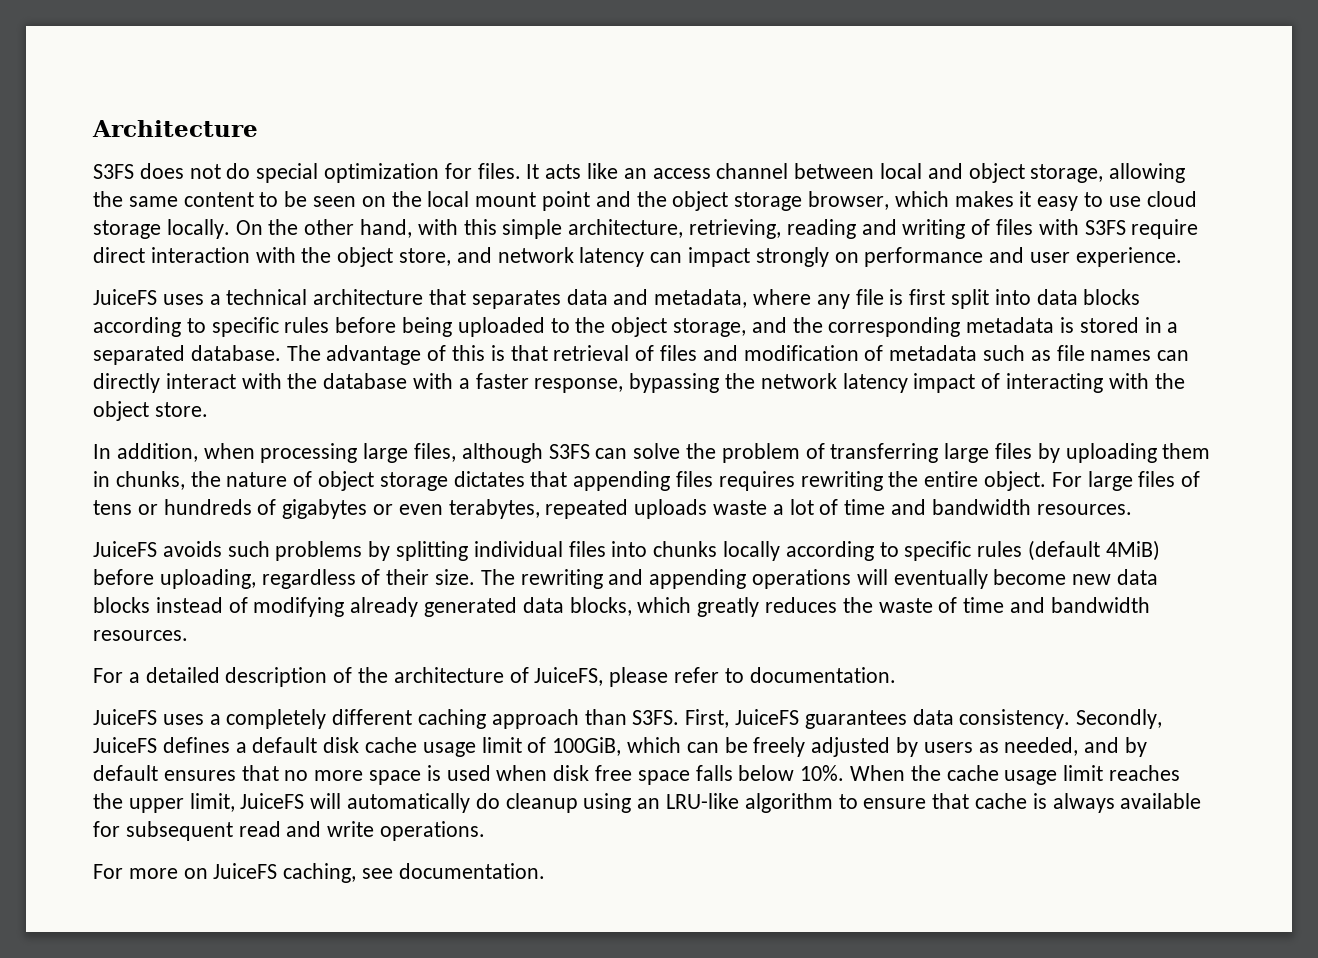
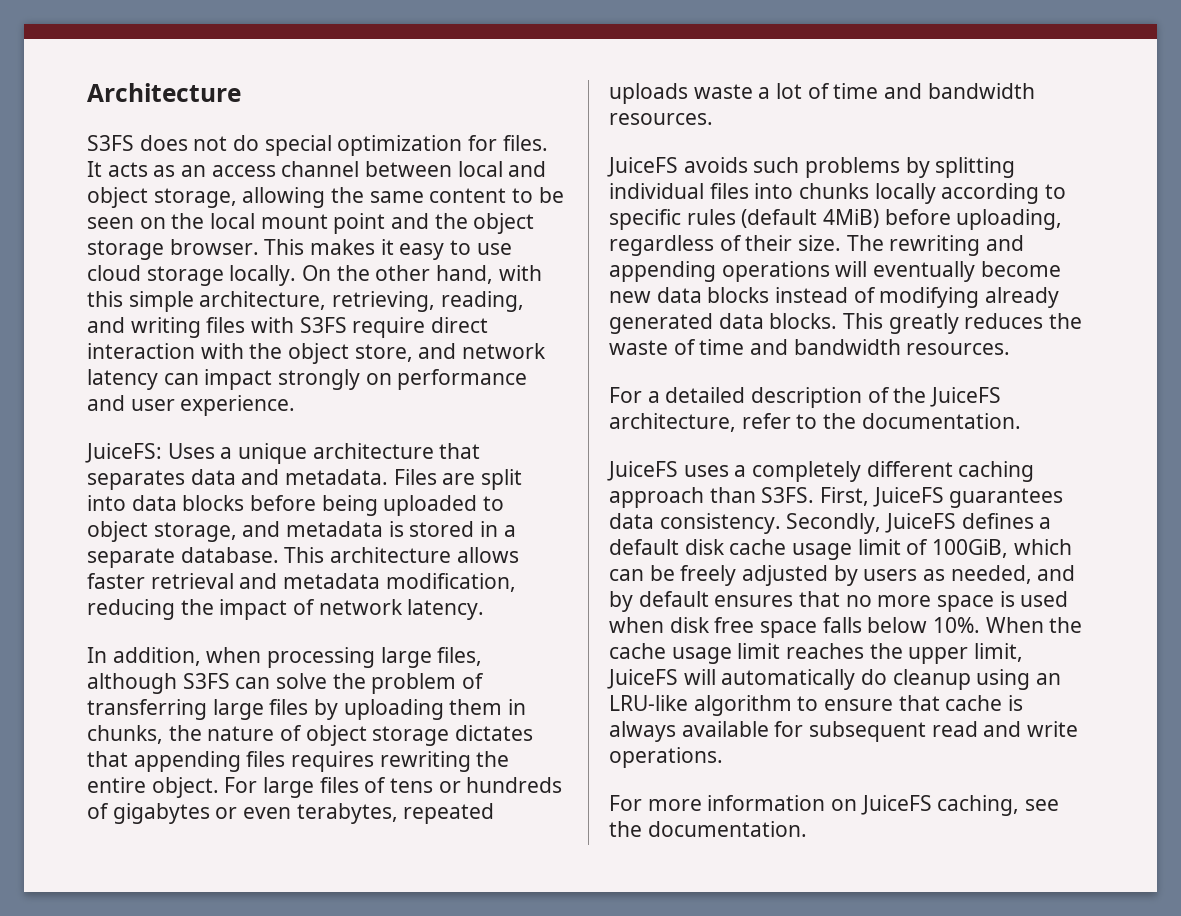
[587,163,619,179] like -> [153,165,176,177] as
[808,191,949,210] browser, which -> [169,239,305,255] browser. This
[786,219,856,239] reading -> [440,291,524,312] reading,
[971,219,991,235] of -> (201, 327) none
[93,289,308,305] JuiceFS uses a technical -> [85,443,308,464] JuiceFS: Uses a unique
[654,289,1141,309] [93,317,330,337] metadata, where any file is first split into data blocks according to specific rules -> [285,469,523,490] [87,495,245,511] metadata. Files are split into data blocks
[575,317,606,333] the -> (505, 503) none
[792,317,961,337] the corresponding -> (281, 529) none
[93,345,1190,365] [93,373,1185,393] [93,401,208,421] separated database. The advantage of this is that retrieval of files and modification of metadata such as file names can directly interact with the database with a faster response, bypassing the network latency impact of interacting with the object store. -> [87,547,519,568] [87,573,516,592] [87,599,485,620] separate database. This architecture allows faster retrieval and metadata modification, reducing the impact of network latency.
[569,597,692,616] blocks, which -> [769,313,884,329] blocks. This
[393,667,669,687] architecture of JuiceFS, please -> [930,387,1002,407] [609,413,736,432] JuiceFS architecture,
(744, 675) none -> [823,413,857,429] the
(178, 873) none -> [707,795,826,811] information
(394, 873) none -> [609,821,642,837] the

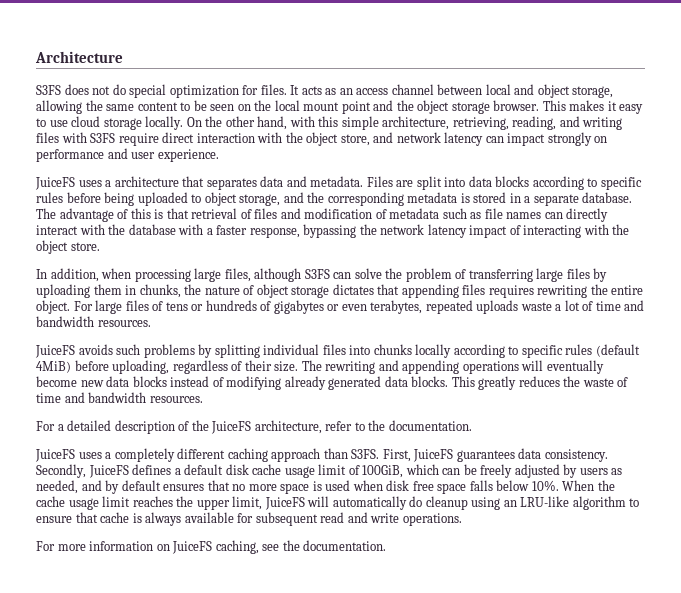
[85,443,308,464] JuiceFS: Uses a unique -> [35,177,112,190] JuiceFS uses a
(245, 503) none -> [532,176,642,190] [36,192,63,203] according to specific rules
(281, 529) none -> [307,192,404,206] the corresponding
[284,547,519,563] [87,573,516,592] [87,599,485,620] This architecture allows faster retrieval and metadata modification, reducing the impact of network latency. -> [36,208,609,222] [36,224,630,238] [36,240,100,254] The advantage of this is that retrieval of files and modification of metadata such as file names can directly interact with the database with a faster response, bypassing the network latency impact of interacting with the object store.

